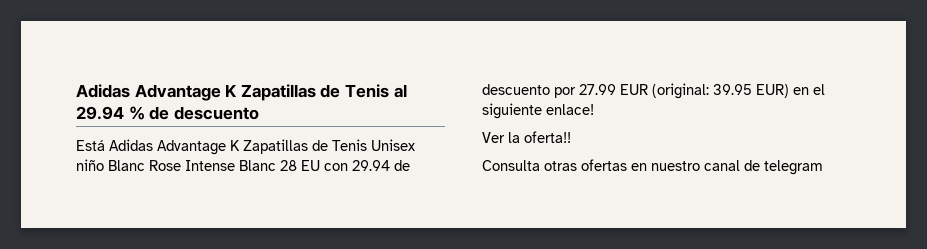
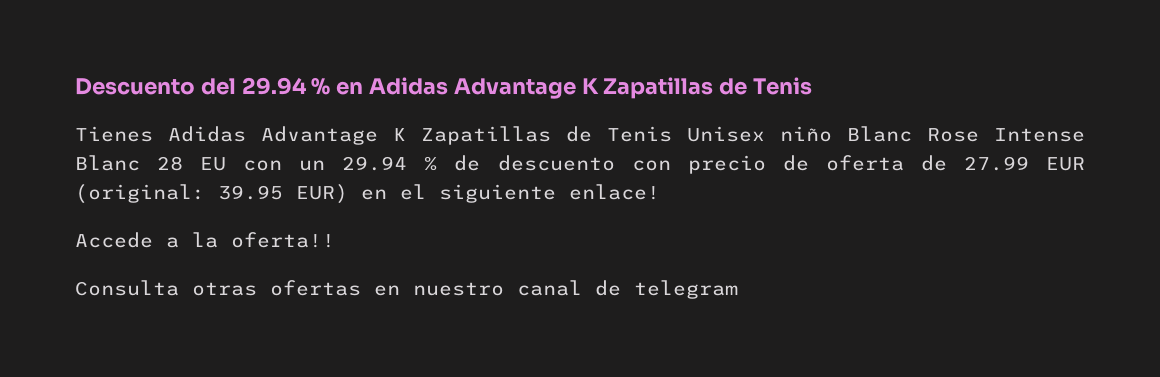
[76,84,407,101] [76,106,259,120] [76,140,105,151] Adidas Advantage K Zapatillas de Tenis al 29.94 % de descuento // Está -> [75,77,813,99] [75,126,153,142] Descuento del 29.94 % en Adidas Advantage K Zapatillas de Tenis // Tienes
[352,160,410,171] [482,84,576,98] 29.94 de descuento por -> [299,155,947,174] un 29.94 % de descuento con precio de oferta de
[482,132,505,143] Ver -> [75,232,179,248] Accede a

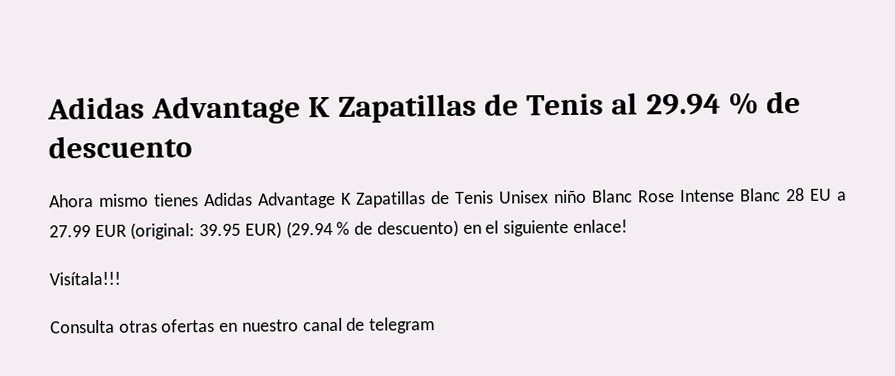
[75,77,813,99] [75,126,153,142] Descuento del 29.94 % en Adidas Advantage K Zapatillas de Tenis // Tienes -> [47,90,802,125] [48,135,192,159] [49,193,199,208] Adidas Advantage K Zapatillas de Tenis al 29.94 % de descuento // Ahora mismo tienes
[243,155,947,174] con un 29.94 % de descuento con precio de oferta de -> [837,191,847,201] a
(348, 194) none -> [285,219,459,239] (29.94 % de descuento)
[75,232,335,248] Accede a la oferta!! -> [49,271,121,286] Visítala!!!

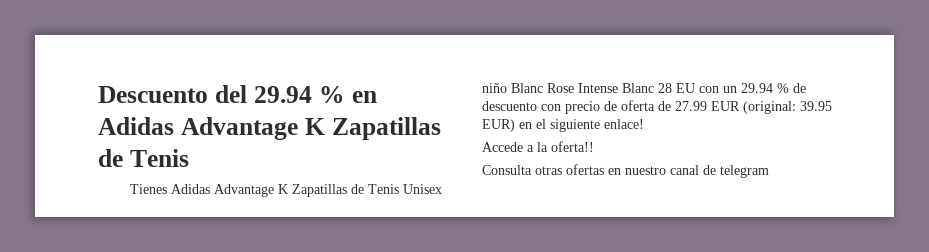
[47,90,802,125] [48,135,192,159] [49,193,199,208] Adidas Advantage K Zapatillas de Tenis al 29.94 % de descuento // Ahora mismo tienes -> [98,85,377,103] [98,117,441,140] [98,149,189,167] [130,184,168,194] Descuento del 29.94 % en Adidas Advantage K Zapatillas de Tenis // Tienes
[837,191,847,201] a -> [699,83,806,93] [482,100,671,114] con un 29.94 % de descuento con precio de oferta de
[285,219,459,239] (29.94 % de descuento) -> (515, 125) none
[49,271,121,286] Visítala!!! -> [482,141,594,152] Accede a la oferta!!

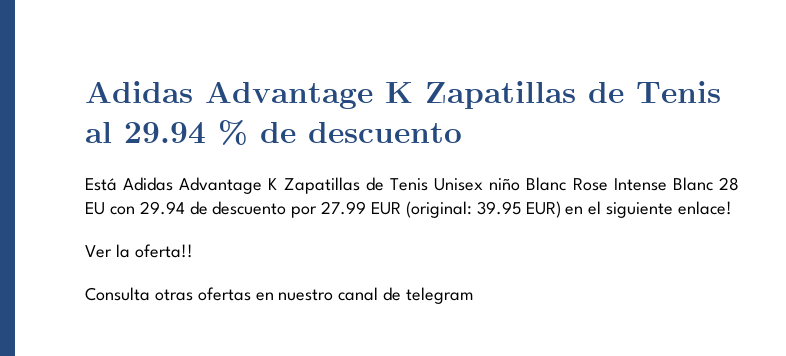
[98,85,377,103] [98,117,441,140] [98,149,189,167] [130,184,168,194] Descuento del 29.94 % en Adidas Advantage K Zapatillas de Tenis // Tienes -> [85,81,721,109] [85,120,462,145] [85,178,117,191] Adidas Advantage K Zapatillas de Tenis al 29.94 % de descuento // Está
[723,83,806,93] [482,100,671,114] un 29.94 % de descuento con precio de oferta de -> [139,201,318,218] 29.94 de descuento por
[482,142,534,152] Accede a -> [85,245,112,258] Ver

